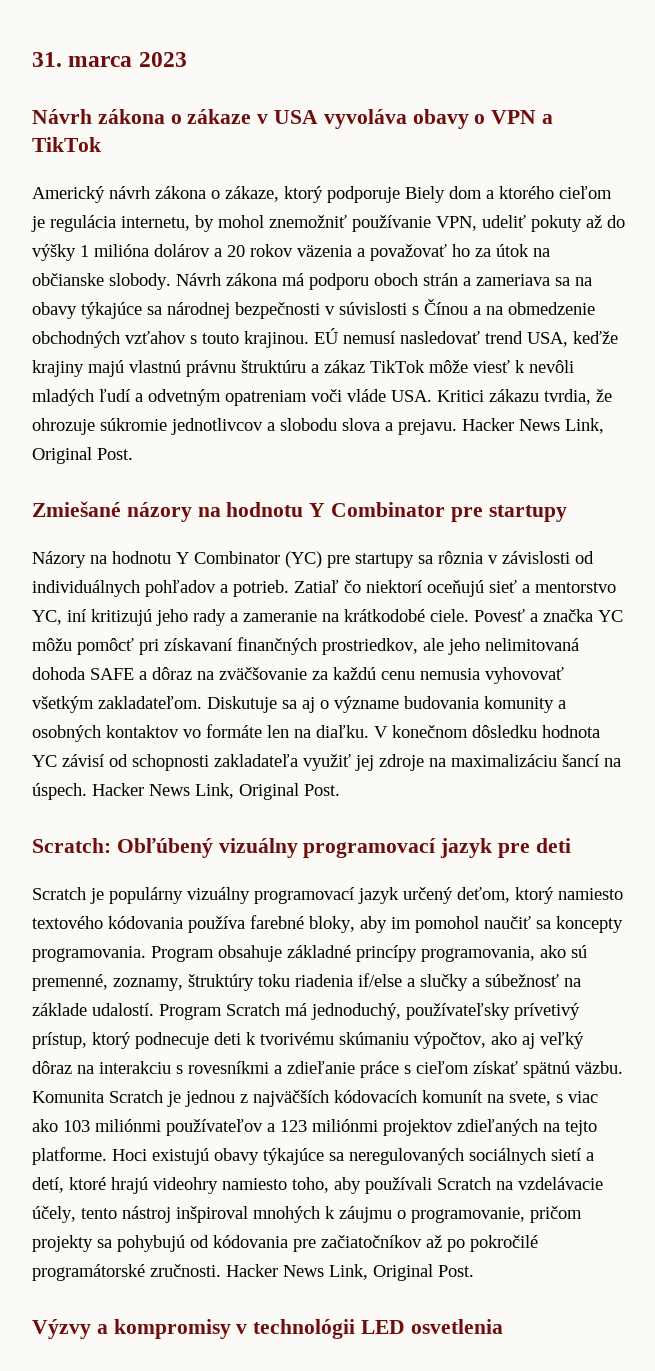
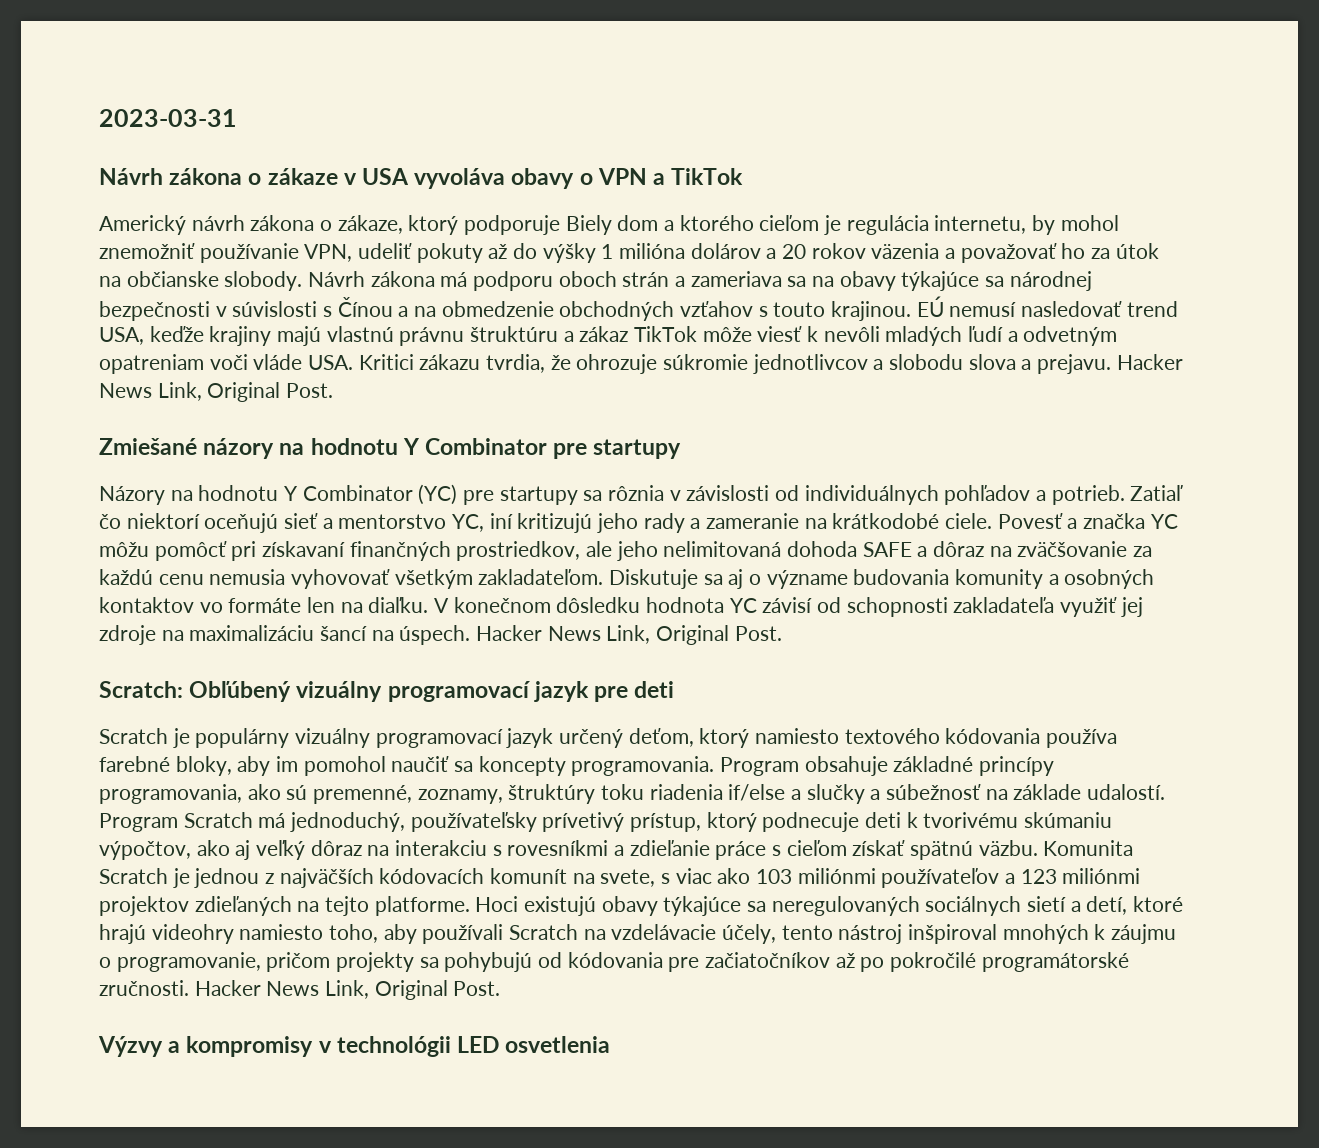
[32,52,187,67] 31. marca 2023 -> [99,109,237,127] 2023-03-31

